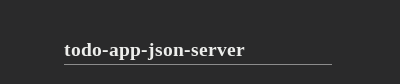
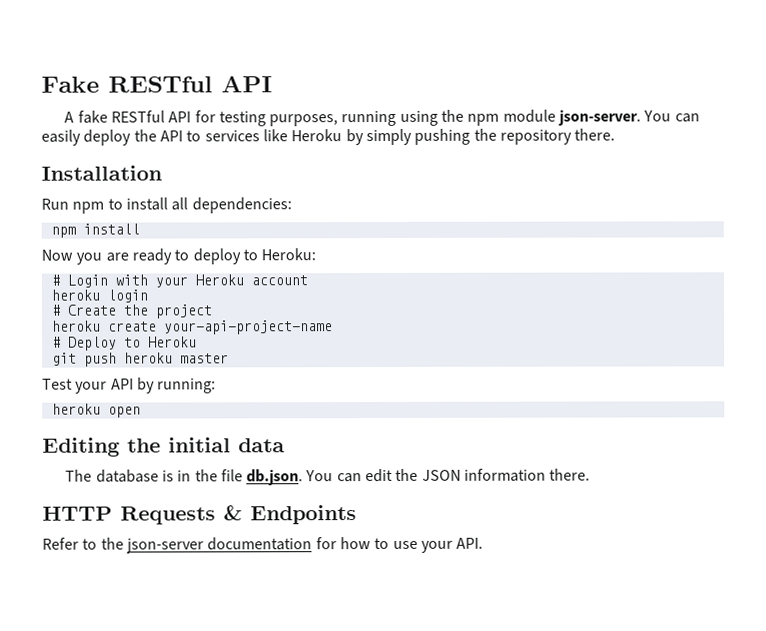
[64,43,245,60] todo-app-json-server -> [41,75,272,93] [64,109,700,127] [41,128,616,146] [41,165,162,181] [41,197,292,214] [50,223,140,238] [41,248,317,265] [50,274,308,288] [50,289,148,303] [50,304,213,319] [51,320,333,335] [51,336,197,351] [51,352,229,367] [42,377,217,394] [51,403,141,418] [42,437,285,457] [65,468,591,486] [42,505,357,525] [42,537,484,554] Fake RESTful API // A fake RESTful API for testing purposes, running using the npm module json-server. You can easily deploy the API to services like Heroku by simply pushing the repository there. // Installation // Run npm to install all dependencies: // npm install // Now you are ready to deploy to Heroku: // # Login with your Heroku account // heroku login // # Create the project // heroku create your-api-project-name // # Deploy to Heroku // git push heroku master // Test your API by running: // heroku open // Editing the initial data // The database is in the file db.json. You can edit the JSON information there. // HTTP Requests & Endpoints // Refer to the json-server documentation for how to use your API.

